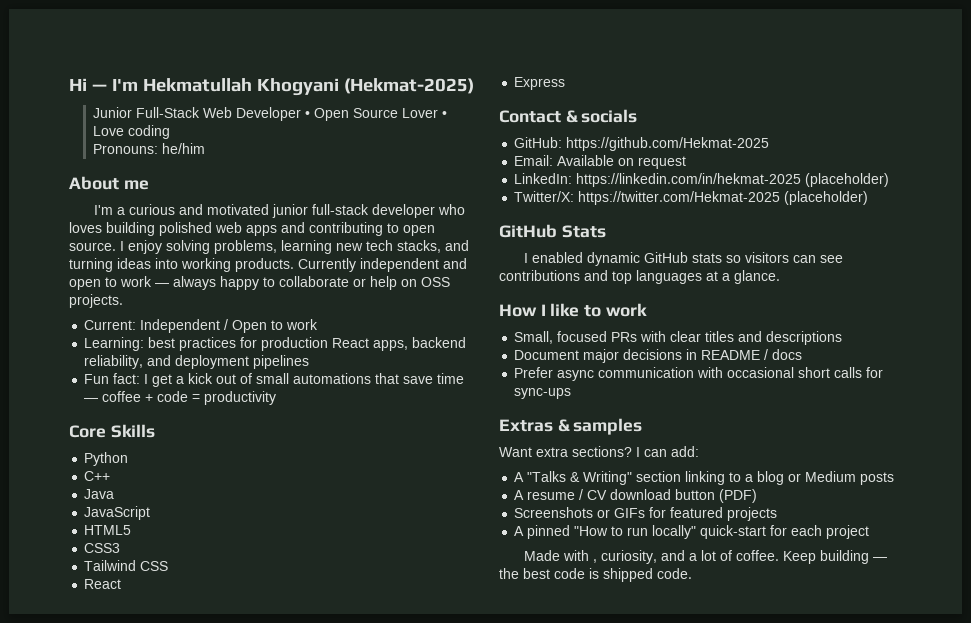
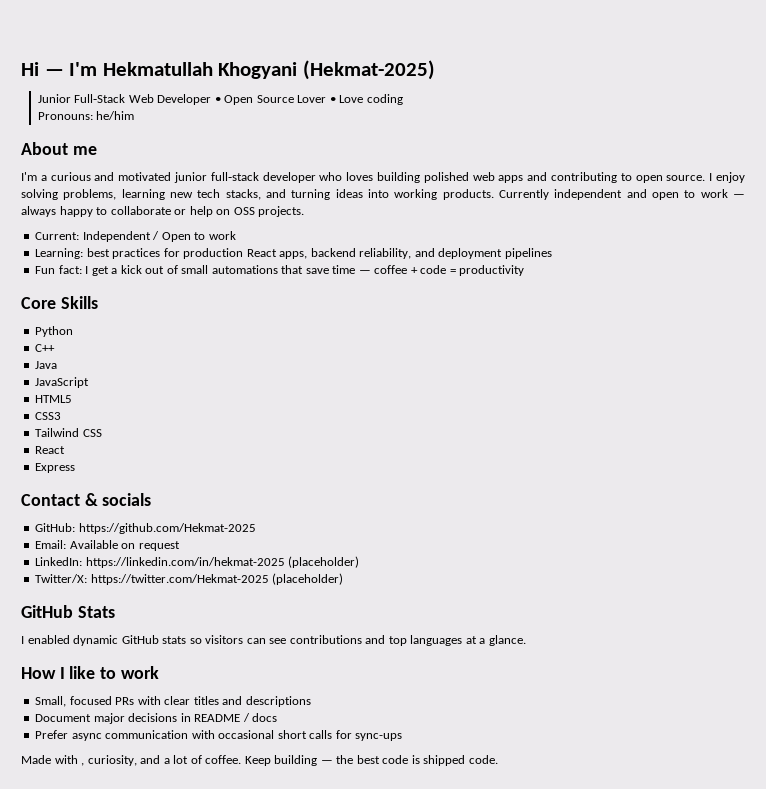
[499,418,643,435] [499,446,699,457] [514,471,895,485] [514,489,758,503] [514,507,778,521] [514,525,870,539] // Extras & samples // Want extra sections? I can add: // A "Talks & Writing" section linking to a blog or Medium posts // A resume / CV download button (PDF) // Screenshots or GIFs for featured projects // A pinned "How to run locally" quick-start for each project -> (403, 737) none

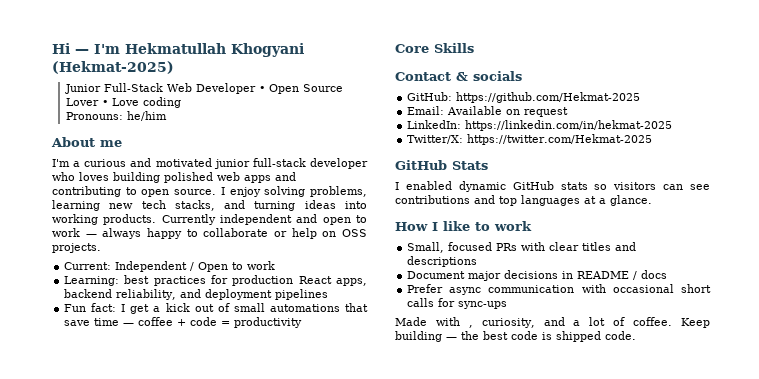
[35,326,74,337] [35,344,56,352] [35,361,58,369] [35,377,90,388] [35,395,73,403] [35,412,62,420] [35,428,102,437] [35,446,66,454] [35,463,76,473] // Python // C++ // Java // JavaScript // HTML5 // CSS3 // Tailwind CSS // React // Express -> (474, 48) none
[288,556,360,568] (placeholder) -> (673, 125) none
[272,573,344,585] (placeholder) -> (653, 139) none

